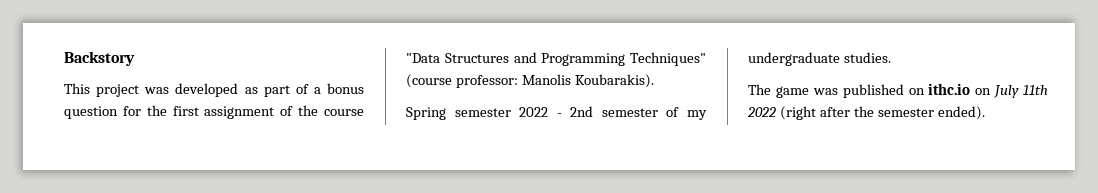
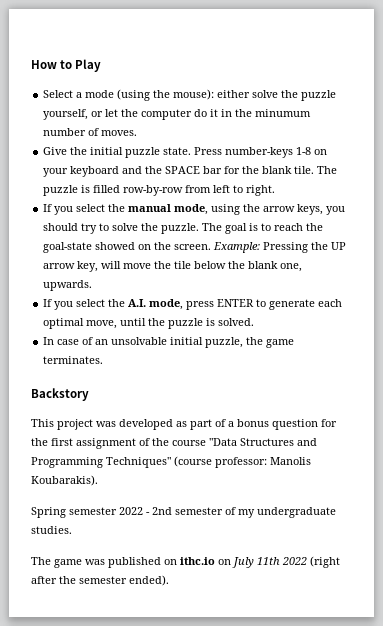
(64, 58) none -> [31,59,102,72] [43,89,337,101] [43,109,312,120] [43,128,138,136] [43,147,328,158] [43,166,338,177] [43,185,276,196] [43,204,346,215] [43,223,324,234] [43,242,347,253] [43,261,303,272] [43,280,93,291] [43,299,343,310] [43,318,255,329] [43,337,295,348] [43,356,104,364] How to Play // Select a mode (using the mouse): either solve the puzzle yourself, or let the computer do it in the minumum number of moves. // Give the initial puzzle state. Press number-keys 1-8 on your keyboard and the SPACE bar for the blank tile. The puzzle is filled row-by-row from left to right. // If you select the manual mode, using the arrow keys, you should try to solve the puzzle. The goal is to reach the goal-state showed on the screen. Example: Pressing the UP arrow key, will move the tile below the blank one, upwards. // If you select the A.I. mode, press ENTER to generate each optimal move, until the puzzle is solved. // In case of an unsolvable initial puzzle, the game terminates. //

